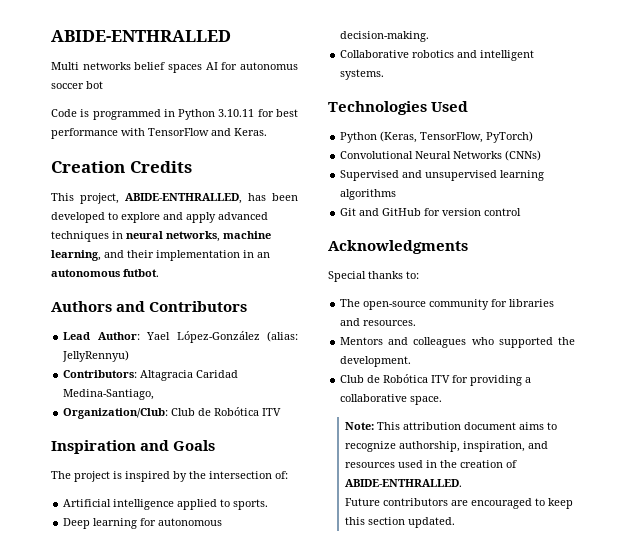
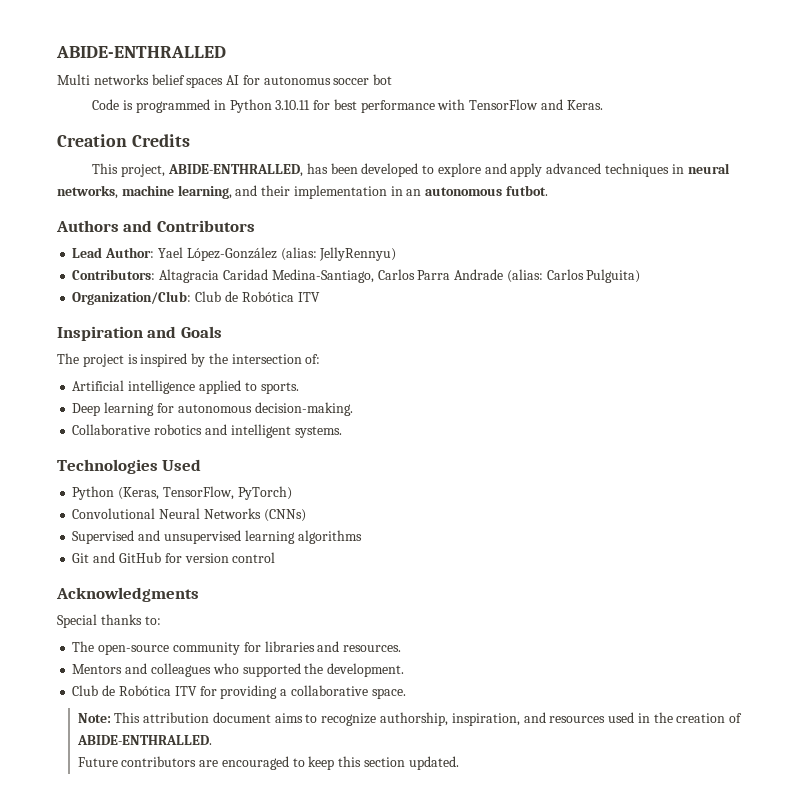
(155, 394) none -> [377,269,641,283] Carlos Parra Andrade (alias: Carlos Pulguita)

